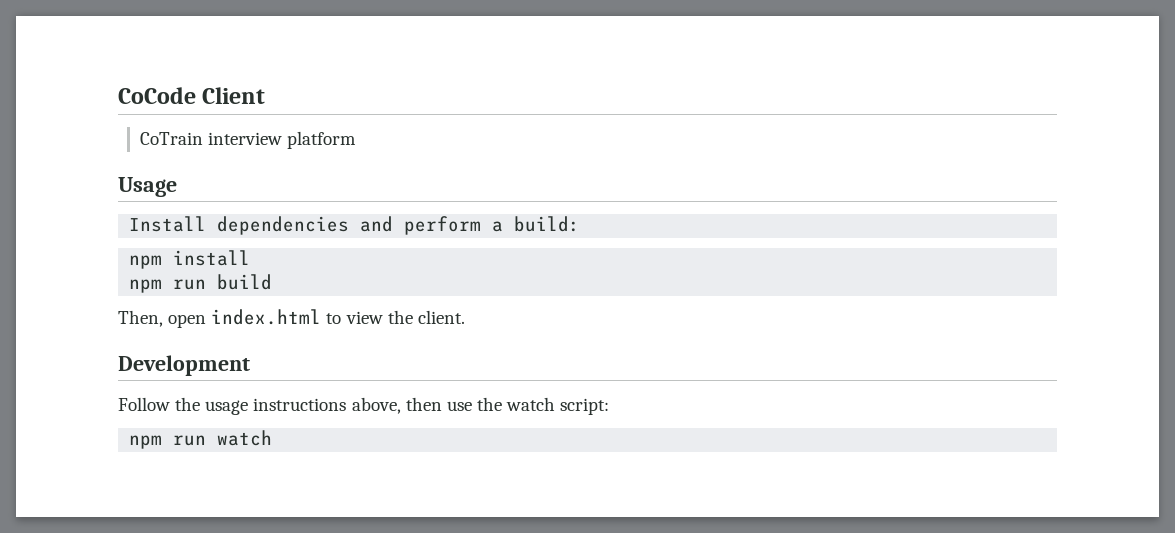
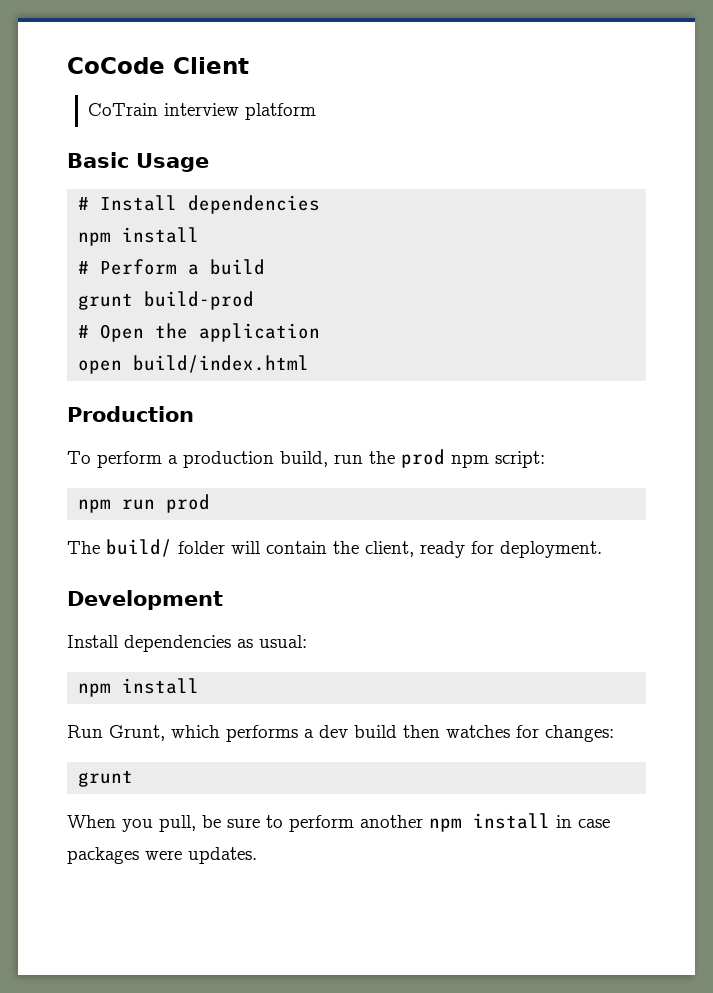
(357, 140) none -> [67,152,129,168] Basic
[129,216,581,235] [129,250,251,269] [129,274,273,293] [118,309,465,328] [118,355,250,376] [118,397,610,415] [129,430,273,449] Install dependencies and perform a build: // npm install // npm run build // Then, open index.html to view the client. // Development // Follow the usage instructions above, then use the watch script: // npm run watch -> [78,195,321,214] [78,227,200,246] [78,259,266,275] [78,291,255,310] [78,323,321,342] [78,355,310,374] [67,406,194,422] [67,449,545,468] [78,494,211,513] [67,539,602,558] [67,590,223,610] [67,635,307,652] [78,678,200,697] [67,725,614,742] [78,770,134,787] [67,813,610,832] [67,847,257,864] # Install dependencies // npm install // # Perform a build // grunt build-prod // # Open the application // open build/index.html // Production // To perform a production build, run the prod npm script: // npm run prod // The build/ folder will contain the client, ready for deployment. // Development // Install dependencies as usual: // npm install // Run Grunt, which performs a dev build then watches for changes: // grunt // When you pull, be sure to perform another npm install in case packages were updates.

